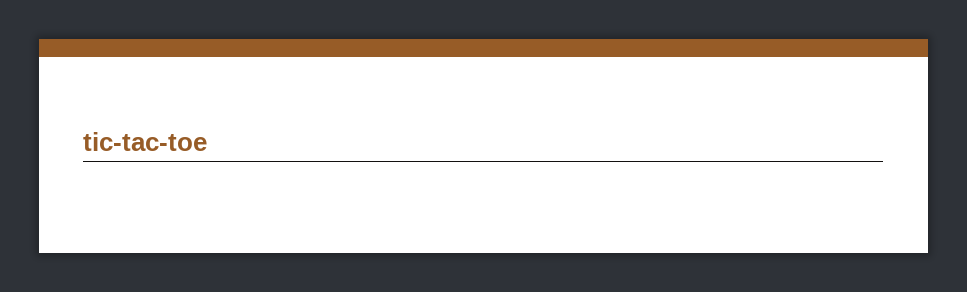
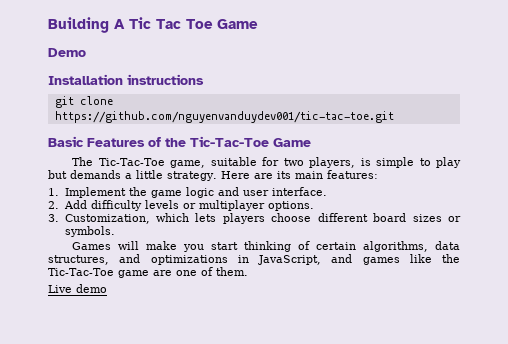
[83,132,207,151] tic-tac-toe -> [48,17,258,33] [48,48,86,57] [48,74,204,85] [54,96,113,108] [54,111,394,123] [48,136,311,147] [72,157,461,168] [48,170,378,181] [48,187,327,198] [48,200,314,211] [48,213,461,224] [64,226,115,237] [72,241,461,252] [48,254,460,265] [48,267,248,278] [48,284,107,293] Building A Tic Tac Toe Game // Demo // Installation instructions // git clone https://github.com/nguyenvanduydev001/tic-tac-toe.git // Basic Features of the Tic-Tac-Toe Game // The Tic-Tac-Toe game, suitable for two players, is simple to play but demands a little strategy. Here are its main features: // 1. Implement the game logic and user interface. // 2. Add difficulty levels or multiplayer options. // 3. Customization, which lets players choose different board sizes or symbols. // Games will make you start thinking of certain algorithms, data structures, and optimizations in JavaScript, and games like the Tic-Tac-Toe game are one of them. // Live demo

